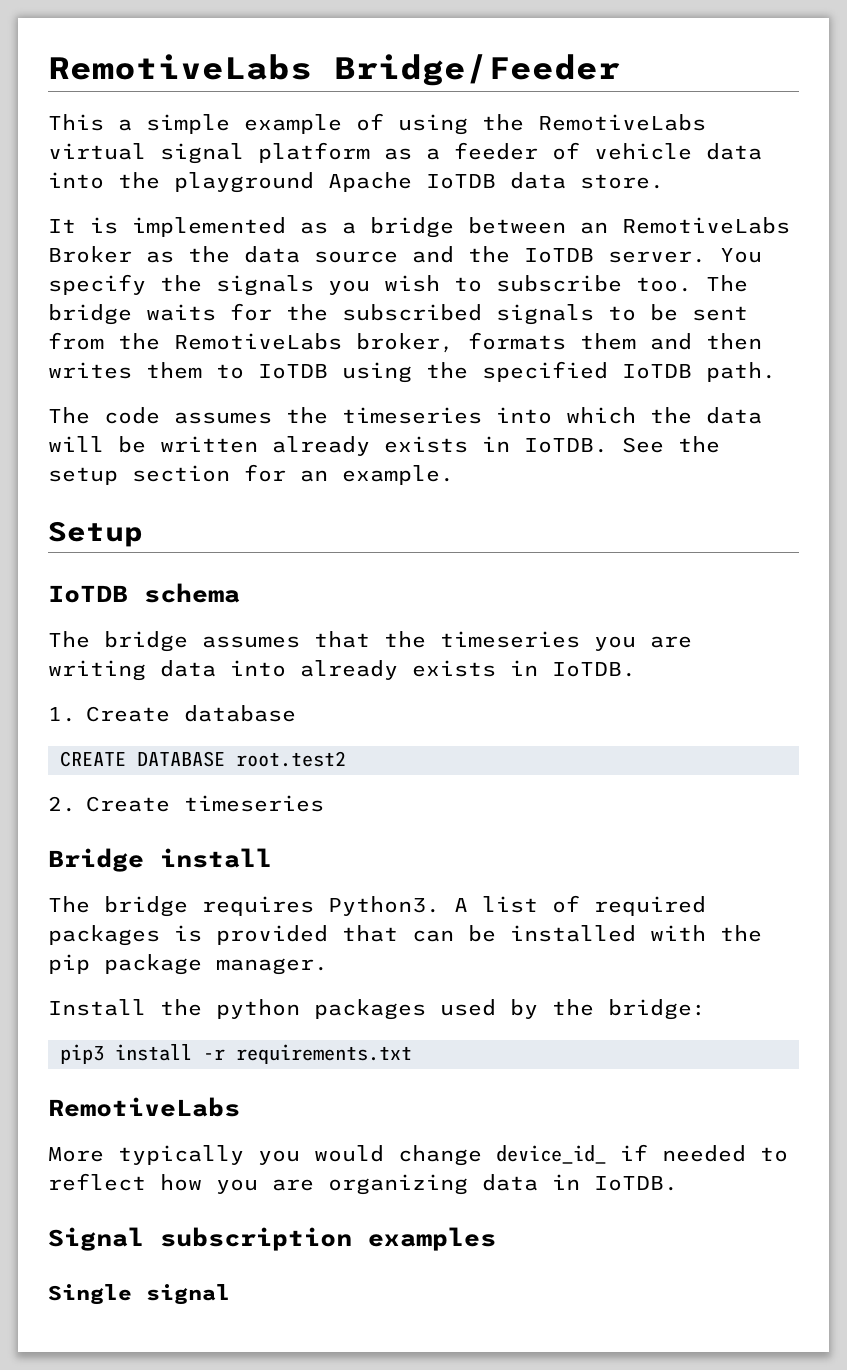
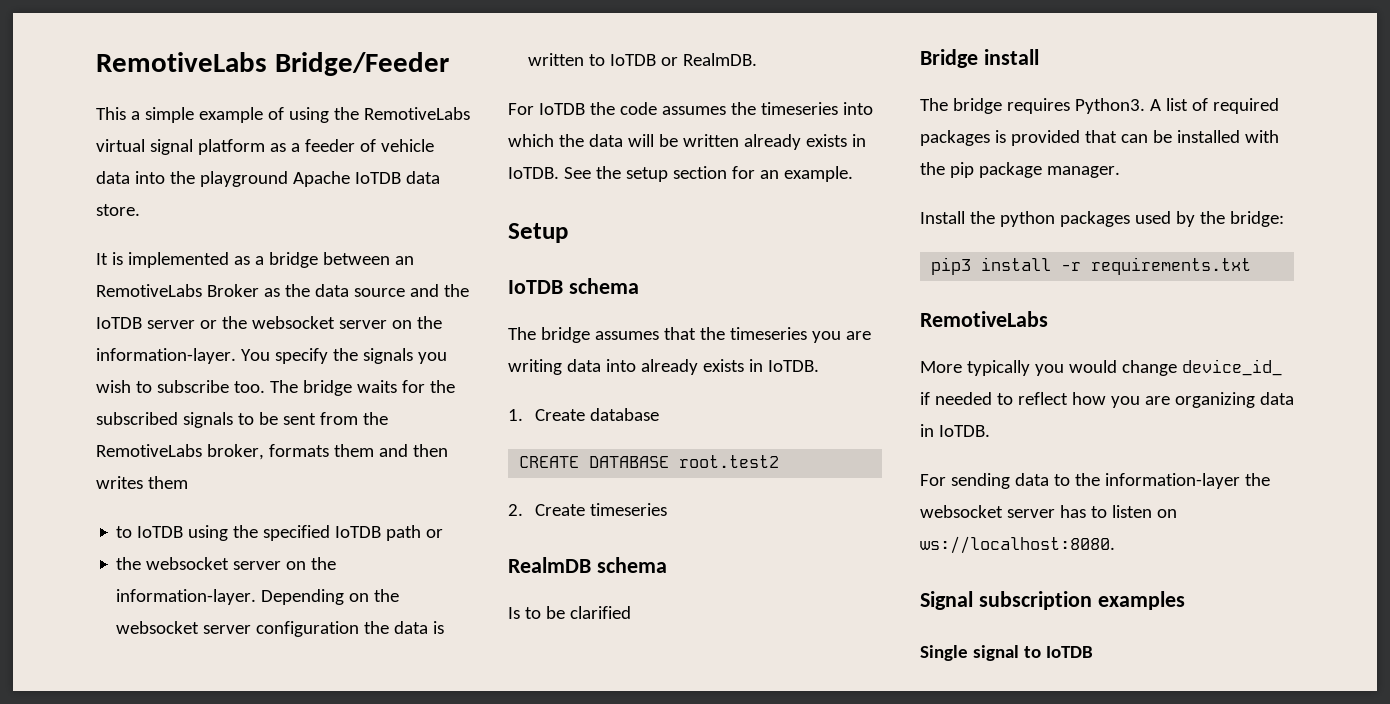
[608,251,706,263] server. -> [146,316,442,329] [96,348,236,364] server or the websocket server on the information-layer.
(202, 370) none -> (188, 482) //
[706,362,776,382] [48,407,90,424] path. // The -> [386,525,444,541] [116,557,337,570] [116,589,400,605] [116,621,445,637] [528,53,758,66] [508,102,615,115] path or // the websocket server on the information-layer. Depending on the websocket server configuration the data is written to IoTDB or RealmDB. // For IoTDB the
(324, 803) none -> [508,557,667,573] [508,606,631,619] // RealmDB schema // Is to be clarified
(678, 1183) none -> [920,473,1270,489] [920,505,1177,518] [920,536,1115,554] // For sending data to the information-layer the websocket server has to listen on ws://localhost:8080.
(230, 1294) none -> [1023,646,1093,658] to IoTDB

